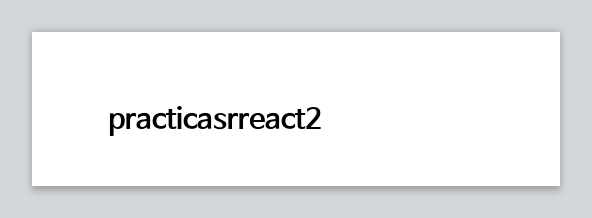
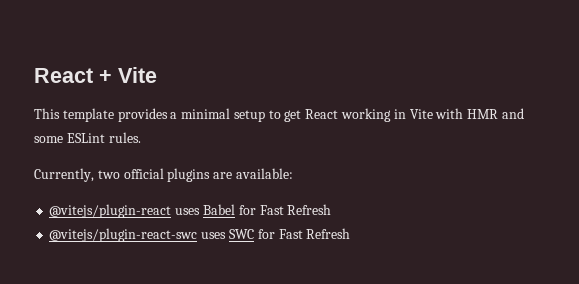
[108,106,322,136] practicasrreact2 -> [34,67,157,83] [34,108,524,122] [34,132,141,143] [34,168,293,182] [49,204,332,218] [49,228,351,242] React + Vite // This template provides a minimal setup to get React working in Vite with HMR and some ESLint rules. // Currently, two official plugins are available: // @vitejs/plugin-react uses Babel for Fast Refresh // @vitejs/plugin-react-swc uses SWC for Fast Refresh

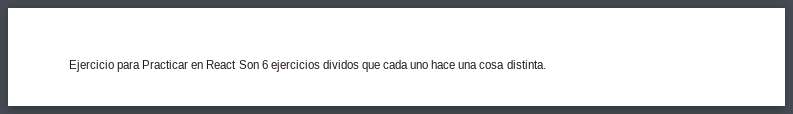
[34,67,157,83] [34,108,524,122] [34,132,141,143] [34,168,293,182] [49,204,332,218] [49,228,351,242] React + Vite // This template provides a minimal setup to get React working in Vite with HMR and some ESLint rules. // Currently, two official plugins are available: // @vitejs/plugin-react uses Babel for Fast Refresh // @vitejs/plugin-react-swc uses SWC for Fast Refresh -> [69,60,546,72] Ejercicio para Practicar en React Son 6 ejercicios dividos que cada uno hace una cosa distinta.

